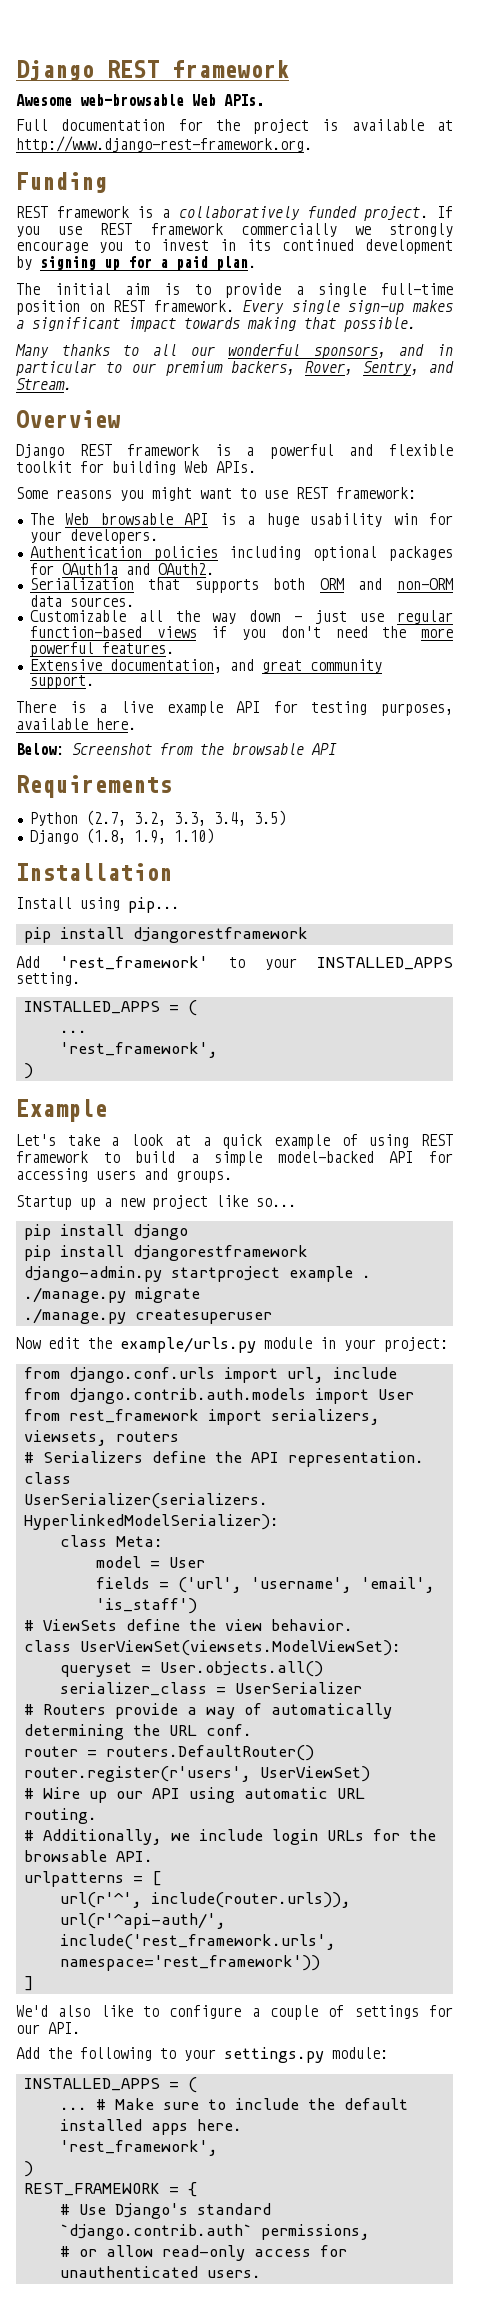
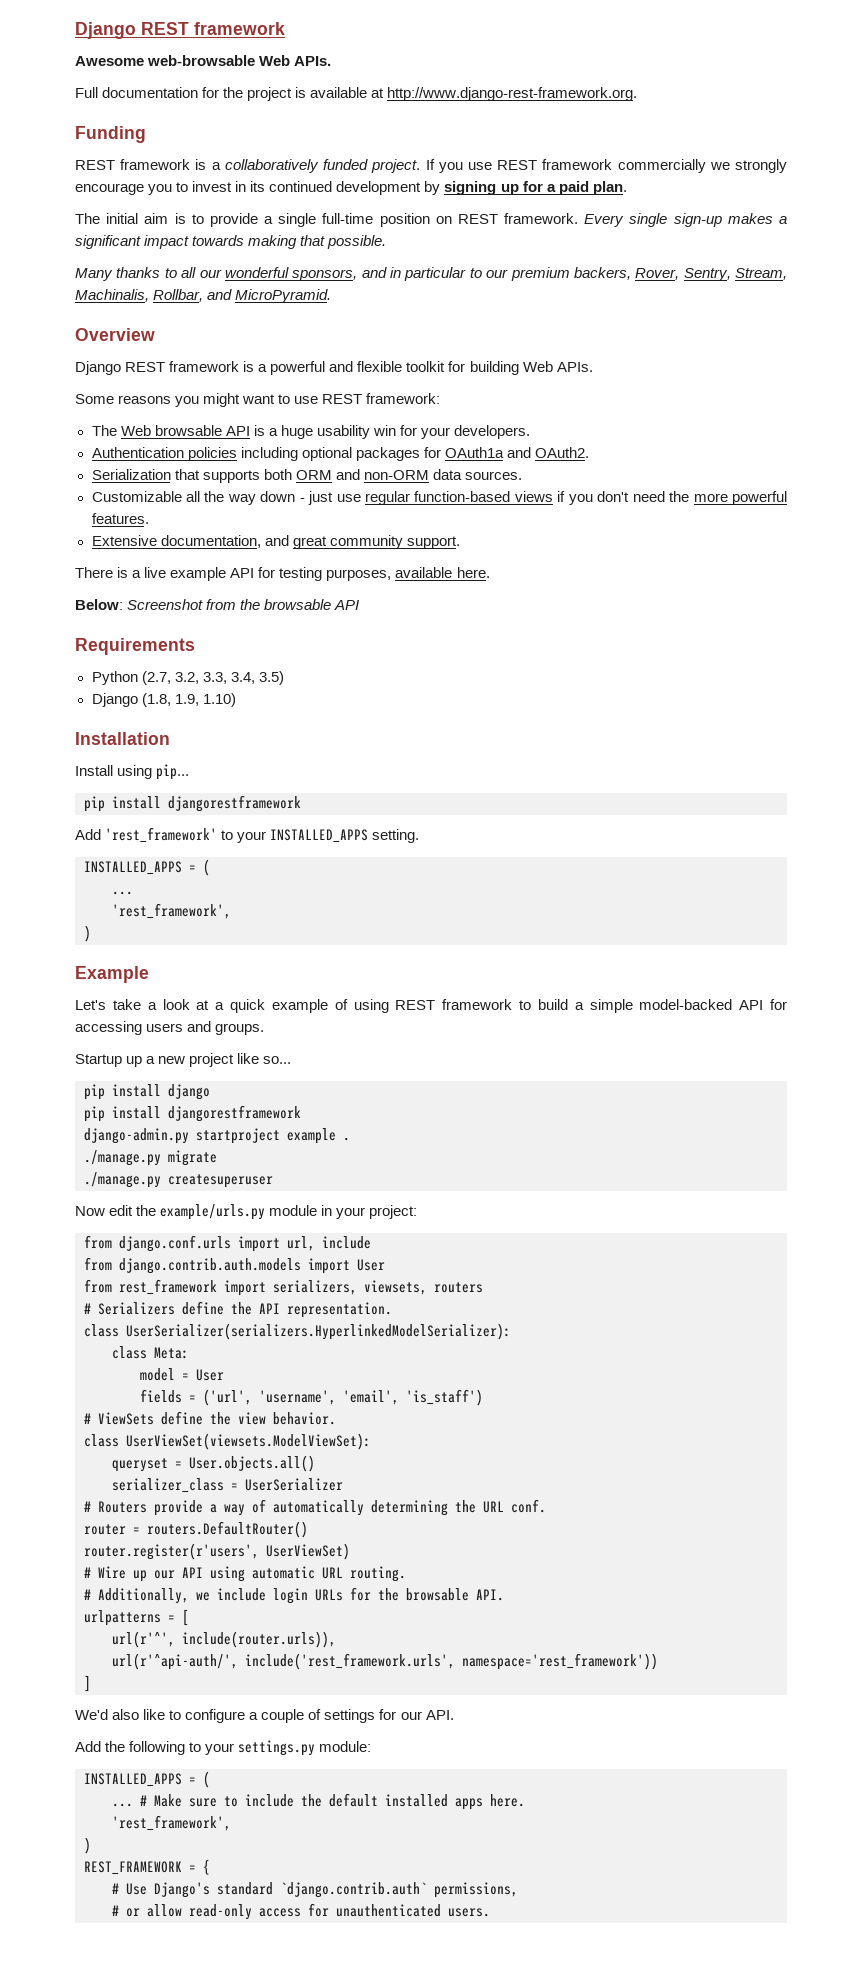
[428,361,454,373] [16,378,72,390] and Stream. -> [735,268,787,280] [75,289,332,303] Stream, Machinalis, Rollbar, and MicroPyramid.

